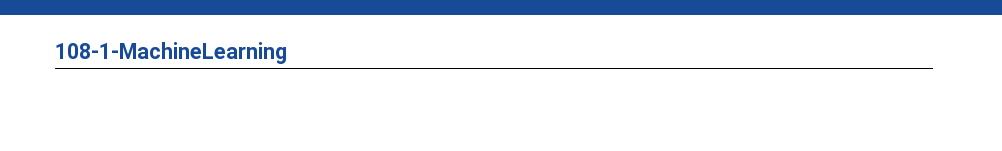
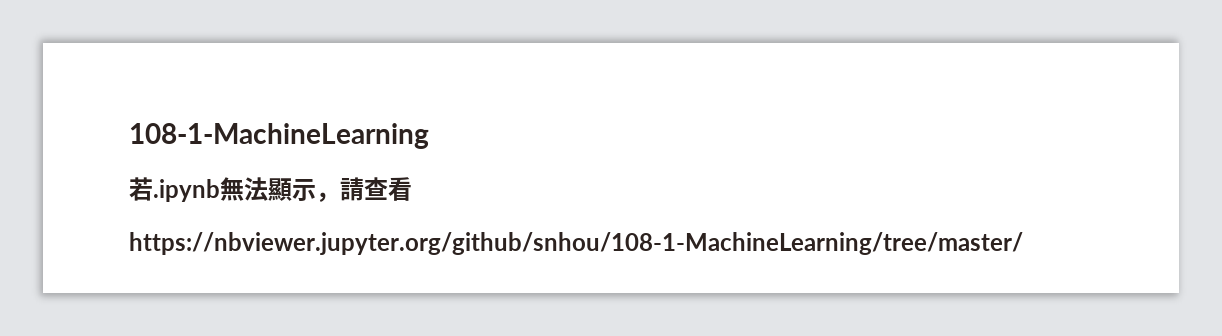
(287, 53) none -> [129,177,412,202] [129,232,1023,255] // 若.ipynb無法顯示，請查看 // https://nbviewer.jupyter.org/github/snhou/108-1-MachineLearning/tree/master/

